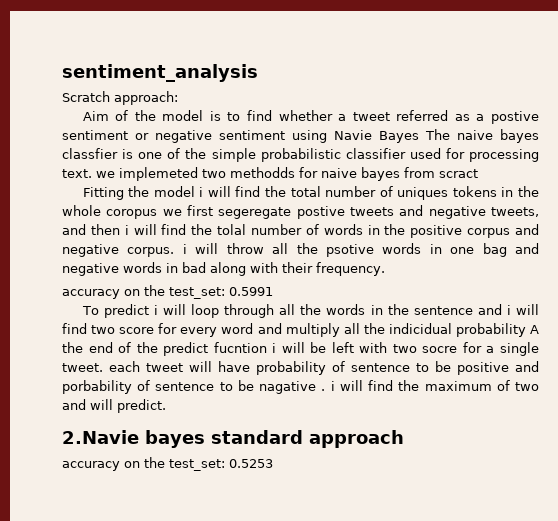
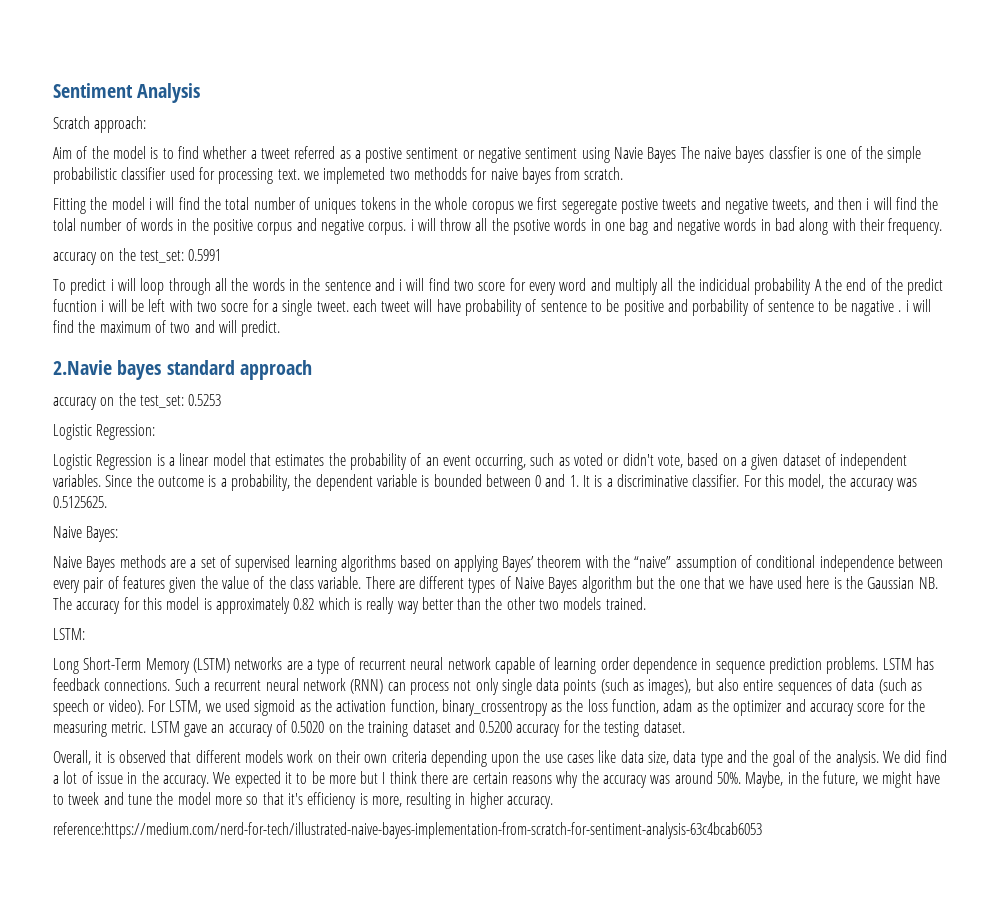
[62,64,258,82] sentiment_analysis -> [53,83,201,103] Sentiment Analysis
[439,169,478,178] scract -> [584,167,624,180] scratch.
(273, 463) none -> [53,424,156,440] [53,453,908,470] [53,474,918,491] [53,496,107,508] [53,526,119,542] [53,555,944,572] [53,576,938,593] [53,597,646,614] [53,628,85,640] [53,657,935,674] [53,678,923,695] [53,699,926,716] [53,720,685,737] [53,750,947,767] [53,771,941,788] [53,792,554,809] [53,822,762,839] // Logistic Regression: // Logistic Regression is a linear model that estimates the probability of an event occurring, such as voted or didn't vote, based on a given dataset of independent variables. Since the outcome is a probability, the dependent variable is bounded between 0 and 1. It is a discriminative classifier. For this model, the accuracy was 0.5125625. // Naive Bayes: // Naive Bayes methods are a set of supervised learning algorithms based on applying Bayes’ theorem with the “naive” assumption of conditional independence between every pair of features given the value of the class variable. There are different types of Naive Bayes algorithm but the one that we have used here is the Gaussian NB. The accuracy for this model is approximately 0.82 which is really way better than the other two models trained. // LSTM: // Long Short-Term Memory (LSTM) networks are a type of recurrent neural network capable of learning order dependence in sequence prediction problems. LSTM has feedback connections. Such a recurrent neural network (RNN) can process not only single data points (such as images), but also entire sequences of data (such as speech or video). For LSTM, we used sigmoid as the activation function, binary_crossentropy as the loss function, adam as the optimizer and accuracy score for the measuring metric. LSTM gave an accuracy of 0.5020 on the training dataset and 0.5200 accuracy for the testing dataset. // Overall, it is observed that different models work on their own criteria depending upon the use cases like data size, data type and the goal of the analysis. We did find a lot of issue in the accuracy. We expected it to be more but I think there are certain reasons why the accuracy was around 50%. Maybe, in the future, we might have to tweek and tune the model more so that it's efficiency is more, resulting in higher accuracy. // reference:https://medium.com/nerd-for-tech/illustrated-naive-bayes-implementation-from-scratch-for-sentiment-analysis-63c4bcab6053

